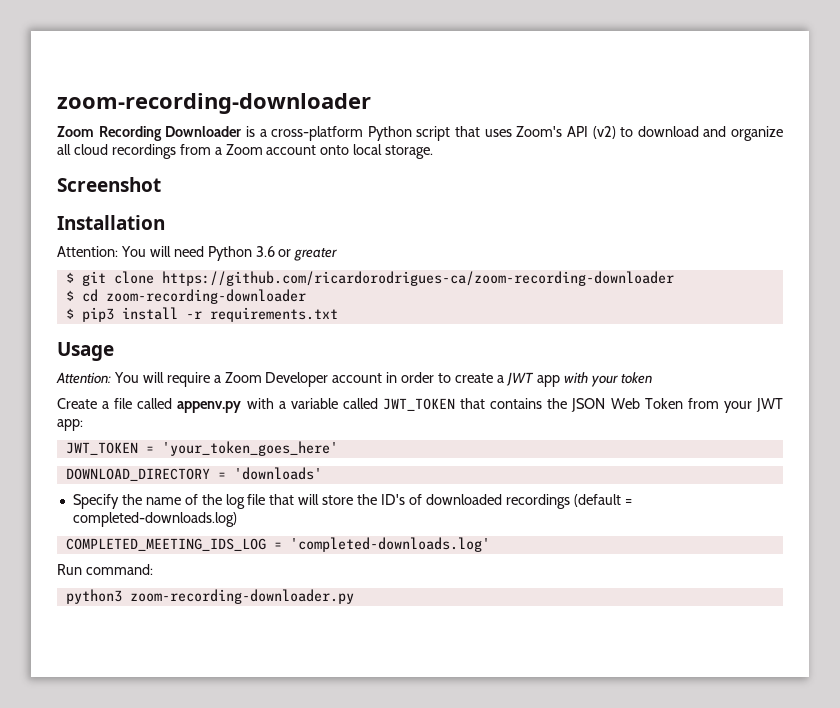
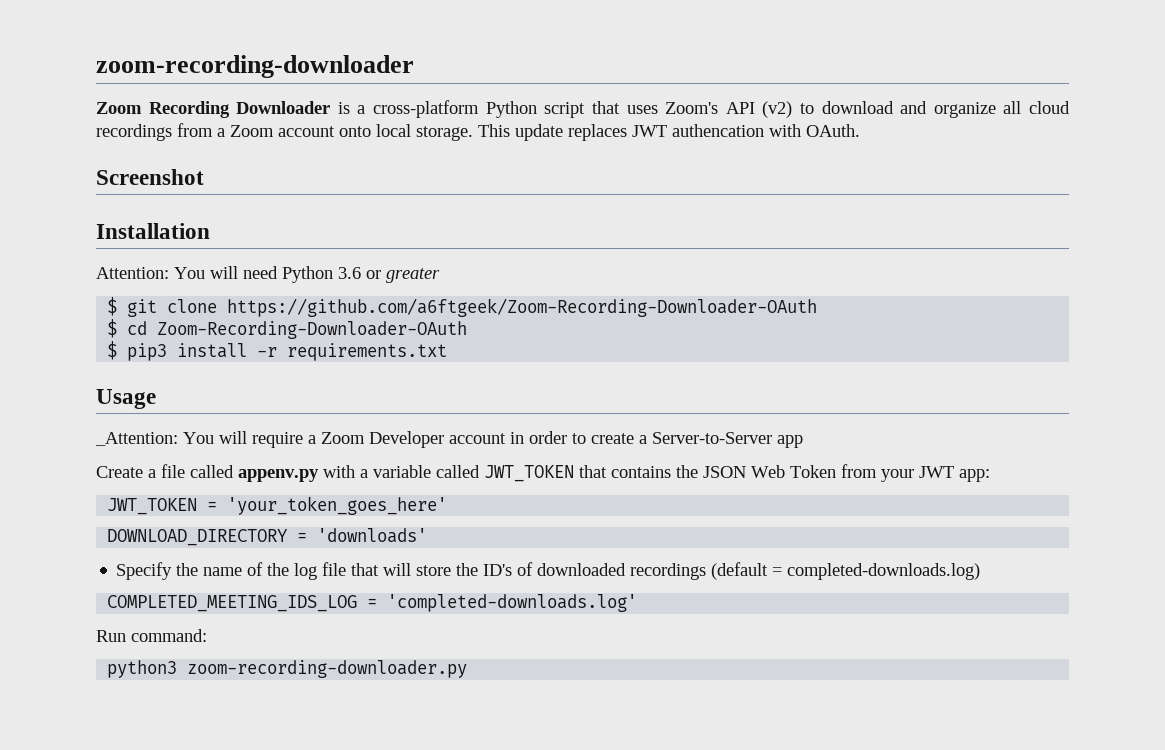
(434, 152) none -> [478,124,860,141] This update replaces JWT authencation with OAuth.
[161,271,674,286] https://github.com/ricardorodrigues-ca/zoom-recording-downloader -> [227,298,818,317] https://github.com/a6ftgeek/Zoom-Recording-Downloader-OAuth
[105,289,306,304] zoom-recording-downloader -> [157,321,468,339] Zoom-Recording-Downloader-OAuth
[56,372,111,384] Attention: -> [95,432,178,446] _Attention:
[505,372,534,386] JWT -> [652,432,772,444] Server-to-Server
[563,372,652,387] with your token -> (803, 441) none

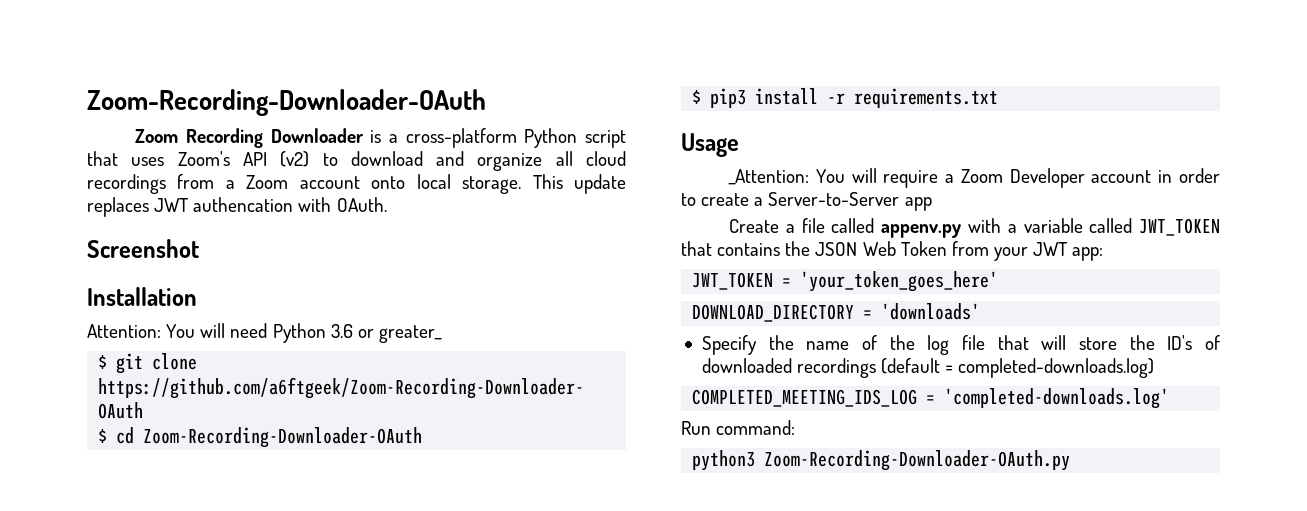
[96,55,414,78] zoom-recording-downloader -> [87,89,486,116] Zoom-Recording-Downloader-OAuth
[386,268,440,283] greater -> [378,325,442,343] greater_
[187,660,468,678] zoom-recording-downloader.py -> [764,450,1071,471] Zoom-Recording-Downloader-OAuth.py

